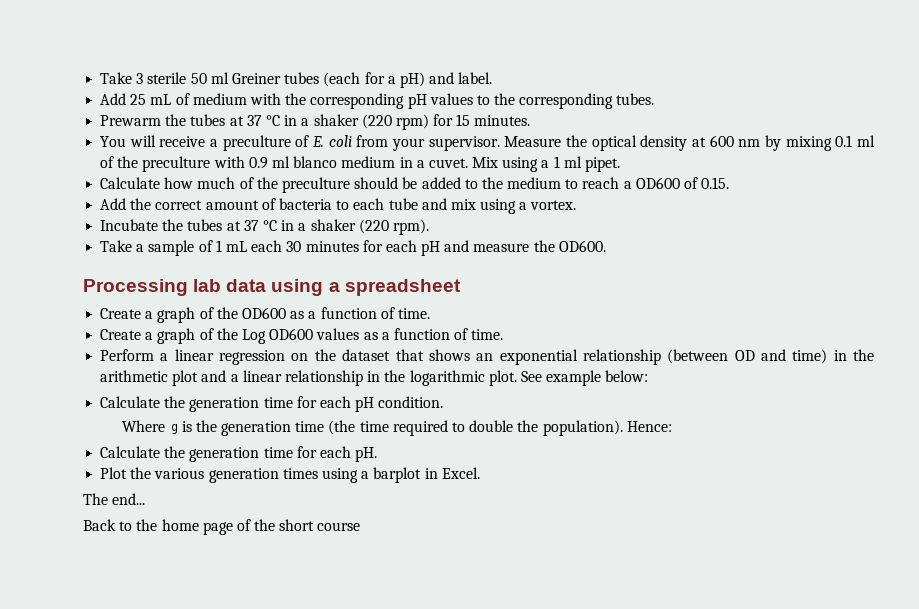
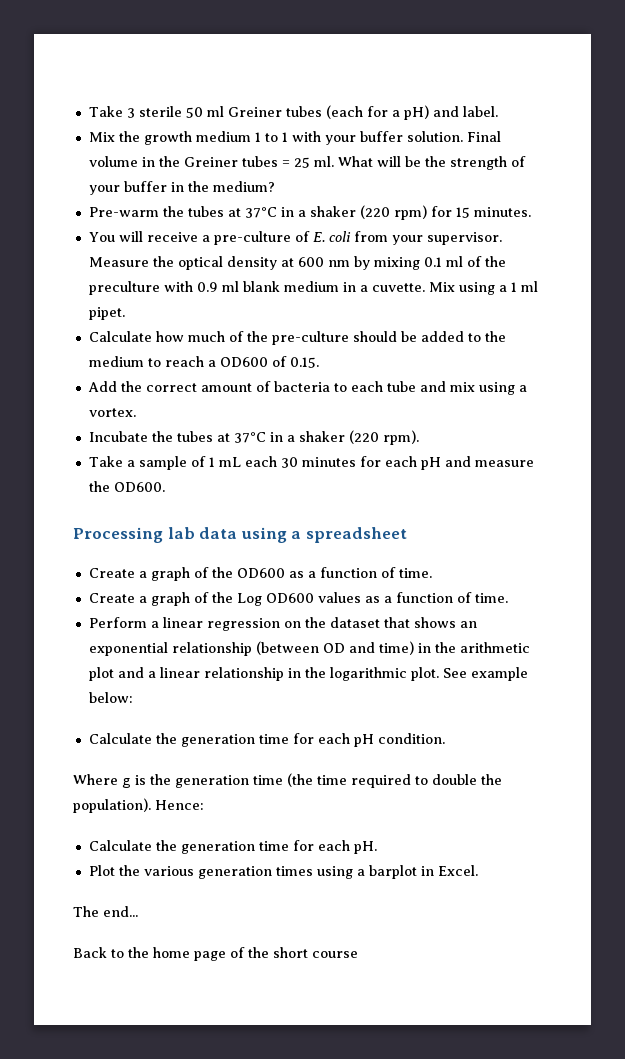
[100,93,655,109] [100,114,280,126] Add 25 mL of medium with the corresponding pH values to the corresponding tubes. // Prewarm the tubes at 37 °C -> [88,131,501,145] [88,156,526,170] [88,181,275,195] [88,206,277,218] Mix the growth medium 1 to 1 with your buffer solution. Final volume in the Greiner tubes = 25 ml. What will be the strength of your buffer in the medium? // Pre-warm the tubes at 37°C
[222,135,291,151] preculture -> [213,231,291,245] pre-culture
[293,156,338,168] blanco -> [242,281,280,292] blank
[428,158,468,168] cuvet. -> [371,283,425,292] cuvette.
[281,177,350,193] preculture -> [271,331,349,345] pre-culture
[243,220,277,231] 37 °C -> [233,432,266,443] 37°C

